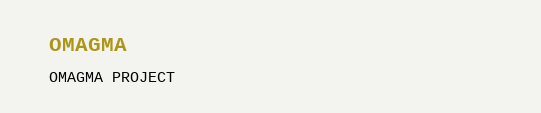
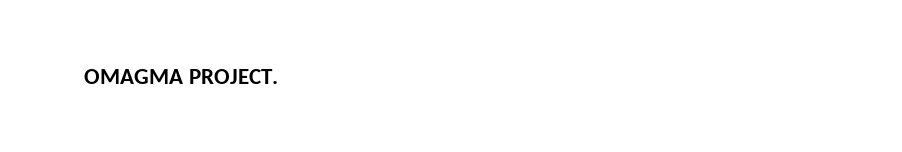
[49,38,127,51] [49,72,175,82] OMAGMA // OMAGMA PROJECT -> [84,69,279,84] OMAGMA PROJECT.

